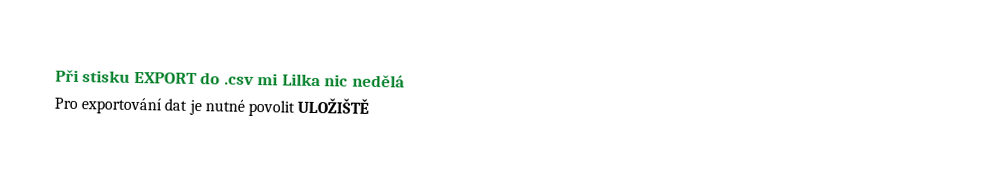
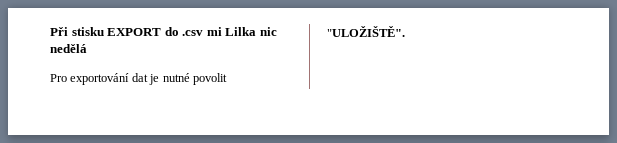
[297,97,370,114] ULOŽIŠTĚ -> [327,26,405,37] "ULOŽIŠTĚ".

